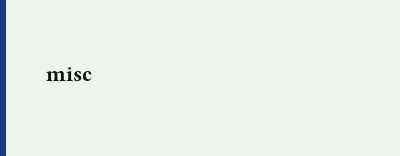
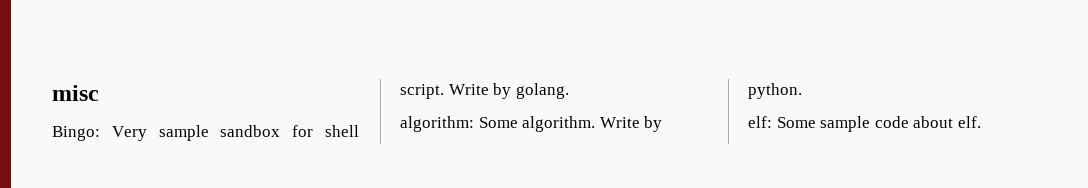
(92, 74) none -> [52,125,360,141] [400,83,569,99] [400,116,663,132] [748,83,802,99] [748,116,981,132] // Bingo: Very sample sandbox for shell script. Write by golang. // algorithm: Some algorithm. Write by python. // elf: Some sample code about elf.

